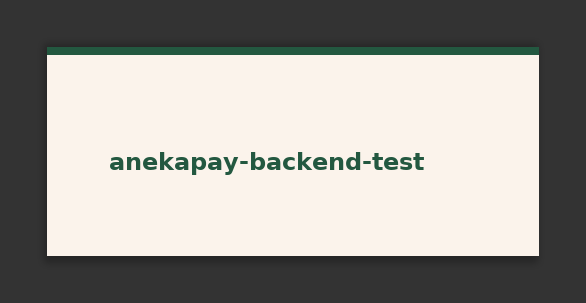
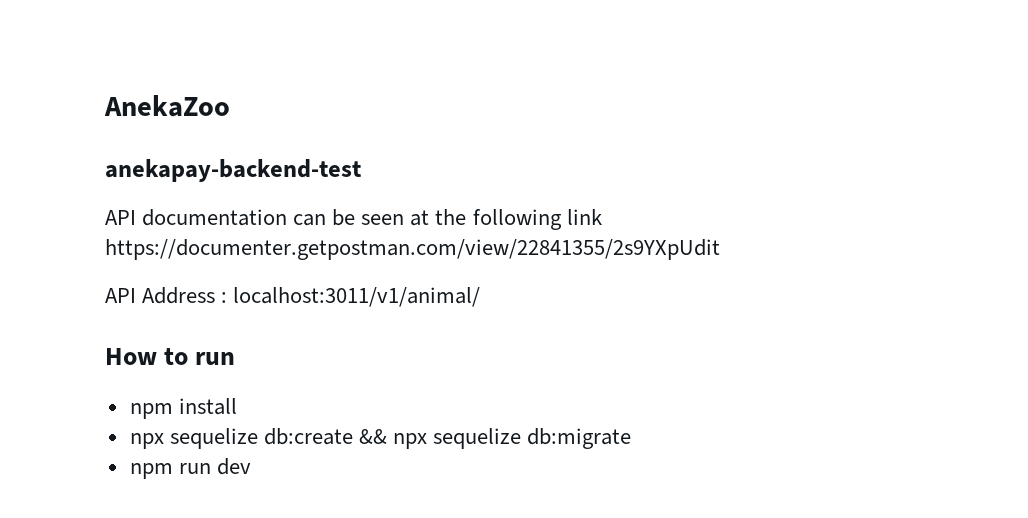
(109, 163) none -> [104,95,230,117] AnekaZoo //
(424, 163) none -> [105,209,602,230] [105,239,720,260] [105,287,481,307] [105,348,236,365] [129,398,237,419] [129,428,632,449] [129,458,251,479] // API documentation can be seen at the following link https://documenter.getpostman.com/view/22841355/2s9YXpUdit // API Address : localhost:3011/v1/animal/ // How to run // npm install // npx sequelize db:create && npx sequelize db:migrate // npm run dev

